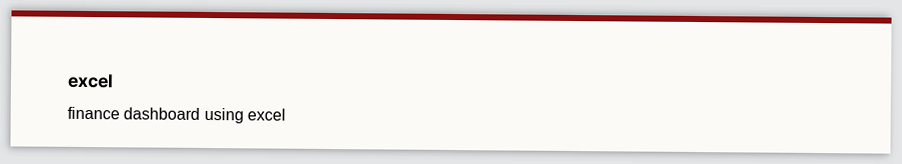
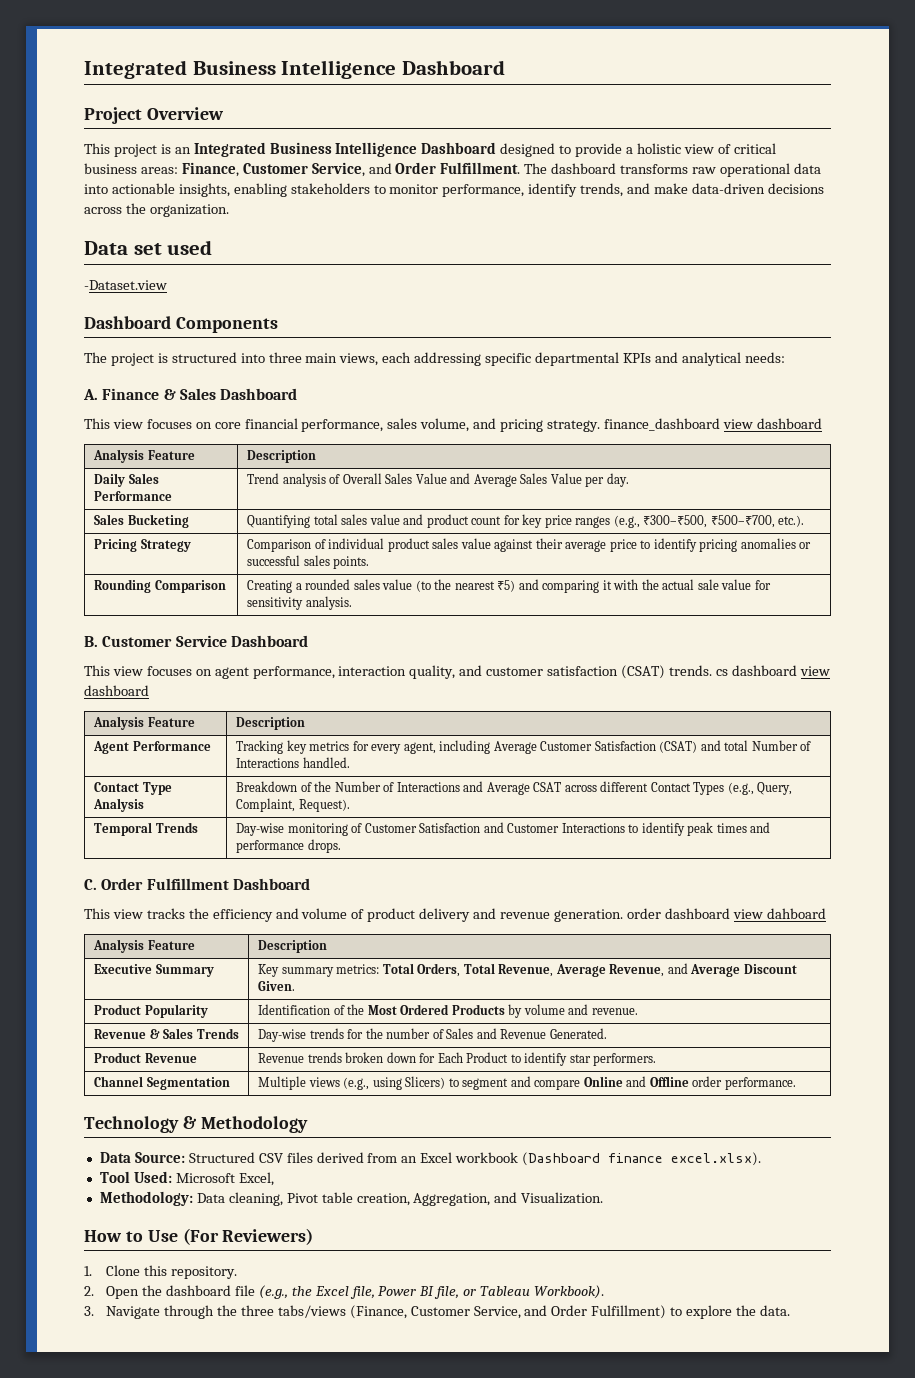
[67,73,114,89] [67,106,286,124] excel // finance dashboard using excel -> [84,60,505,79] [84,107,224,124] [84,142,776,157] [84,162,821,177] [84,183,824,197] [84,203,229,217] [84,240,213,255] [84,280,167,290] [84,316,278,333] [84,352,785,366] [83,388,298,400] [84,418,822,432] [93,449,195,463] [247,450,317,463] [94,473,159,487] [94,491,173,501] [247,473,629,487] [94,514,189,528] [247,514,805,528] [94,539,191,552] [247,538,812,552] [247,555,370,569] [94,579,226,593] [247,579,771,593] [247,596,352,610] [84,635,308,647] [84,665,830,679] [84,685,149,696] [93,716,195,730] [236,717,306,730] [93,741,211,754] [236,740,812,754] [236,757,350,768] [94,782,172,795] [93,798,145,812] [236,781,793,795] [236,798,350,812] [94,822,198,836] [236,822,771,836] [236,839,341,853] [84,878,310,890] [84,908,826,922] [93,939,195,953] [258,940,328,953] [94,964,214,977] [258,963,797,977] [258,981,296,991] [94,1004,208,1018] [258,1004,638,1018] [94,1028,239,1039] [258,1028,607,1042] [94,1052,197,1063] [258,1052,657,1066] [94,1076,230,1090] [258,1076,796,1090] [84,1116,308,1133] [99,1152,762,1166] [99,1171,274,1186] [99,1191,604,1206] [84,1228,314,1245] [84,1265,237,1279] [84,1285,605,1299] [84,1305,790,1319] Integrated Business Intelligence Dashboard // Project Overview // This project is an Integrated Business Intelligence Dashboard designed to provide a holistic view of critical business areas: Finance, Customer Service, and Order Fulfillment. The dashboard transforms raw operational data into actionable insights, enabling stakeholders to monitor performance, identify trends, and make data-driven decisions across the organization. // Data set used // -Dataset.view // Dashboard Components // The project is structured into three main views, each addressing specific departmental KPIs and analytical needs: // A. Finance & Sales Dashboard // This view focuses on core financial performance, sales volume, and pricing strategy. finance_dashboard view dashboard // Analysis Feature | Description // Daily Sales Performance | Trend analysis of Overall Sales Value and Average Sales Value per day. // Sales Bucketing | Quantifying total sales value and product count for key price ranges (e.g., ₹300–₹500, ₹500–₹700, etc.). // Pricing Strategy | Comparison of individual product sales value against their average price to identify pricing anomalies or successful sales points. // Rounding Comparison | Creating a rounded sales value (to the nearest ₹5) and comparing it with the actual sale value for sensitivity analysis. // B. Customer Service Dashboard // This view focuses on agent performance, interaction quality, and customer satisfaction (CSAT) trends. cs dashboard view dashboard // Analysis Feature | Description // Agent Performance | Tracking key metrics for every agent, including Average Customer Satisfaction (CSAT) and total Number of Interactions handled. // Contact Type Analysis | Breakdown of the Number of Interactions and Average CSAT across different Contact Types (e.g., Query, Complaint, Request). // Temporal Trends | Day-wise monitoring of Customer Satisfaction and Customer Interactions to identify peak times and performance drops. // C. Order Fulfillment Dashboard // This view tracks the efficiency and volume of product delivery and revenue generation. order dashboard view dahboard // Analysis Feature | Description // Executive Summary | Key summary metrics: Total Orders, Total Revenue, Average Revenue, and Average Discount Given. // Product Popularity | Identification of the Most Ordered Products by volume and revenue. // Revenue & Sales Trends | Day-wise trends for the number of Sales and Revenue Generated. // Product Revenue | Revenue trends broken down for Each Product to identify star performers. // Channel Segmentation | Multiple views (e.g., using Slicers) to segment and compare Online and Offline order performance. // Technology & Methodology // Data Source: Structured CSV files derived from an Excel workbook (Dashboard finance excel.xlsx). // Tool Used: Microsoft Excel, // Methodology: Data cleaning, Pivot table creation, Aggregation, and Visualization. // How to Use (For Reviewers) // 1. Clone this repository. // 2. Open the dashboard file (e.g., the Excel file, Power BI file, or Tableau Workbook). // 3. Navigate through the three tabs/views (Finance, Customer Service, and Order Fulfillment) to explore the data.

